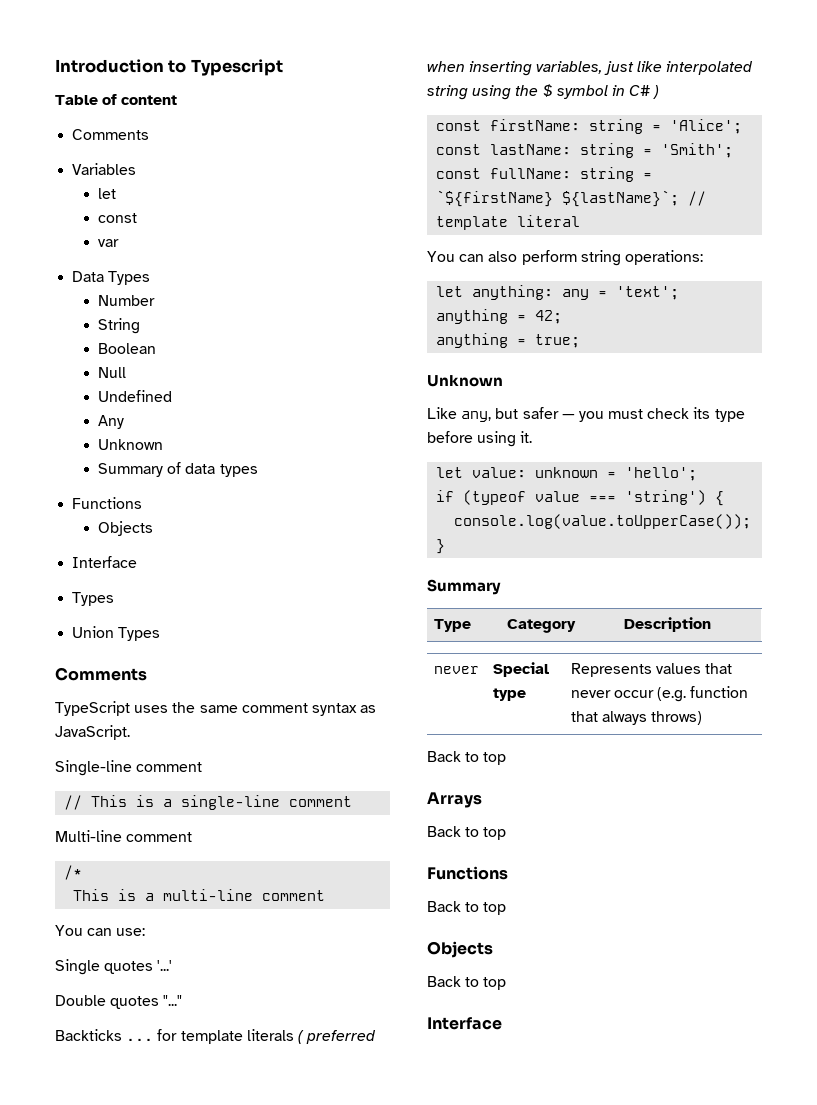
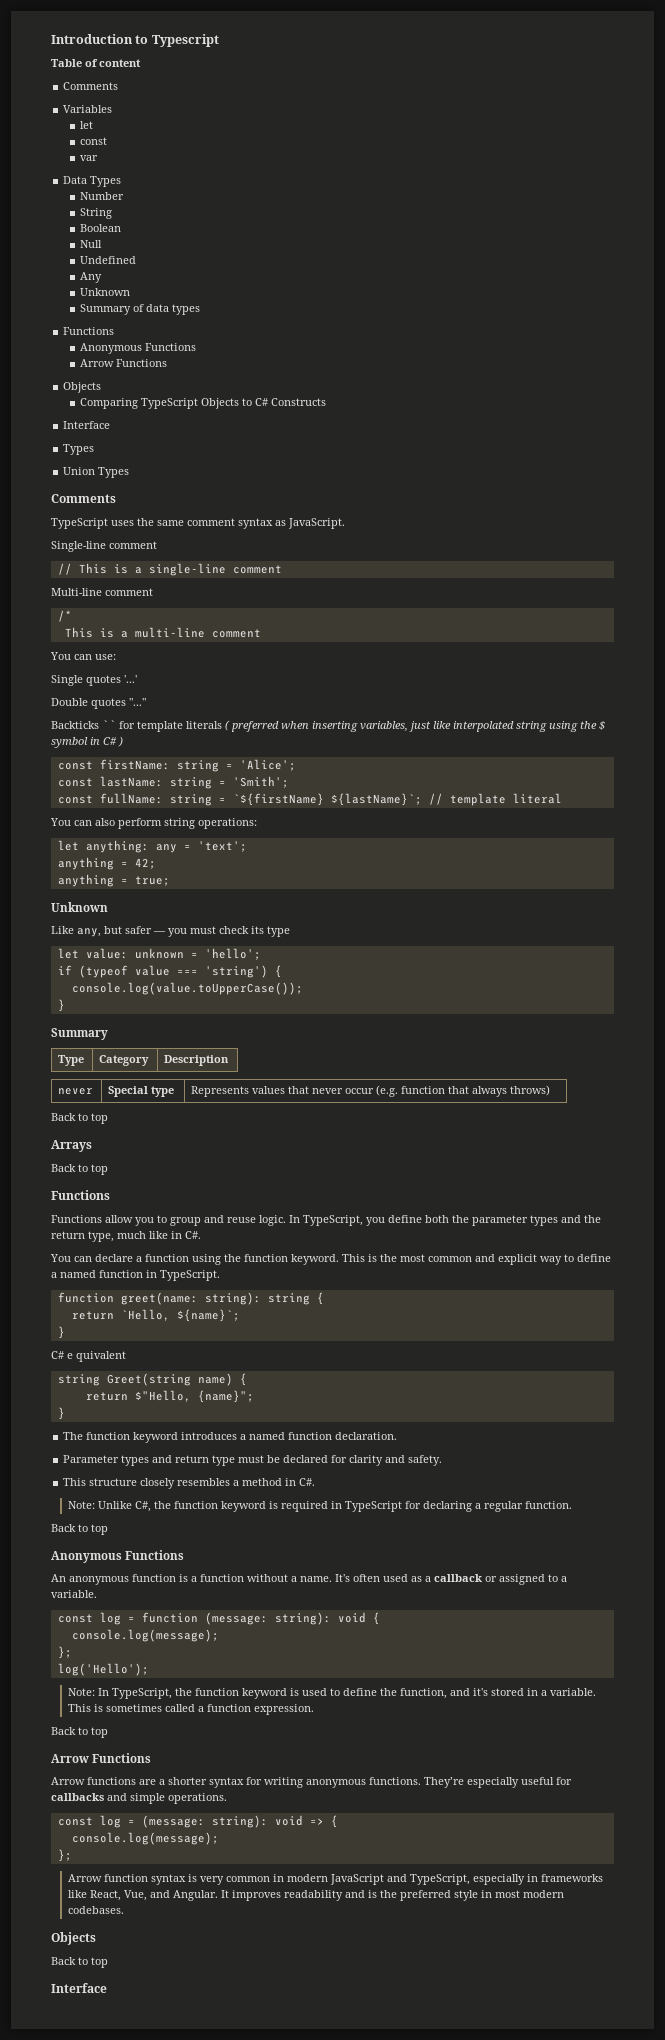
[97,521,153,536] Objects -> [80,343,197,354] [80,359,168,367] [63,382,102,393] [80,398,327,409] Anonymous Functions // Arrow Functions // Objects // Comparing TypeScript Objects to C# Constructs
[126,1038,154,1041] ... -> [102,720,116,729] ``
[427,431,533,447] before using it. -> (290, 931) none
[427,901,507,915] Back to top -> [51,1215,601,1226] [51,1231,201,1242] [50,1254,611,1265] [51,1270,220,1281] [57,1292,324,1305] [71,1309,240,1322] [57,1326,65,1339] [51,1351,126,1362] [57,1373,247,1386] [85,1390,254,1403] [57,1407,65,1420] [63,1432,398,1443] [63,1455,443,1466] [63,1478,316,1489] [67,1501,572,1512] [51,1524,108,1535] [51,1550,185,1563] [51,1574,567,1585] [51,1590,97,1598] [57,1612,380,1625] [71,1629,219,1642] [57,1646,72,1659] [57,1663,149,1676] [67,1688,596,1699] [67,1704,314,1715] [51,1727,108,1738] [51,1753,152,1763] [51,1777,572,1788] [51,1793,227,1804] [57,1815,338,1828] [71,1832,219,1845] [57,1849,72,1862] [67,1874,603,1885] [67,1890,564,1901] [67,1906,124,1914] Functions allow you to group and reuse logic. In TypeScript, you define both the parameter types and the return type, much like in C#. // You can declare a function using the function keyword. This is the most common and explicit way to define a named function in TypeScript. // function greet(name: string): string { // return `Hello, ${name}`; // } // C# e quivalent // string Greet(string name) { // return $"Hello, {name}"; // } // The function keyword introduces a named function declaration. // Parameter types and return type must be declared for clarity and safety. // This structure closely resembles a method in C#. // Note: Unlike C#, the function keyword is required in TypeScript for declaring a regular function. // Back to top // Anonymous Functions // An anonymous function is a function without a name. It's often used as a callback or assigned to a variable. // const log = function (message: string): void { // console.log(message); // }; // log('Hello'); // Note: In TypeScript, the function keyword is used to define the function, and it's stored in a variable. This is sometimes called a function expression. // Back to top // Arrow Functions // Arrow functions are a shorter syntax for writing anonymous functions. They’re especially useful for callbacks and simple operations. // const log = (message: string): void => { // console.log(message); // }; // Arrow function syntax is very common in modern JavaScript and TypeScript, especially in frameworks like React, Vue, and Angular. It improves readability and is the preferred style in most modern codebases.

